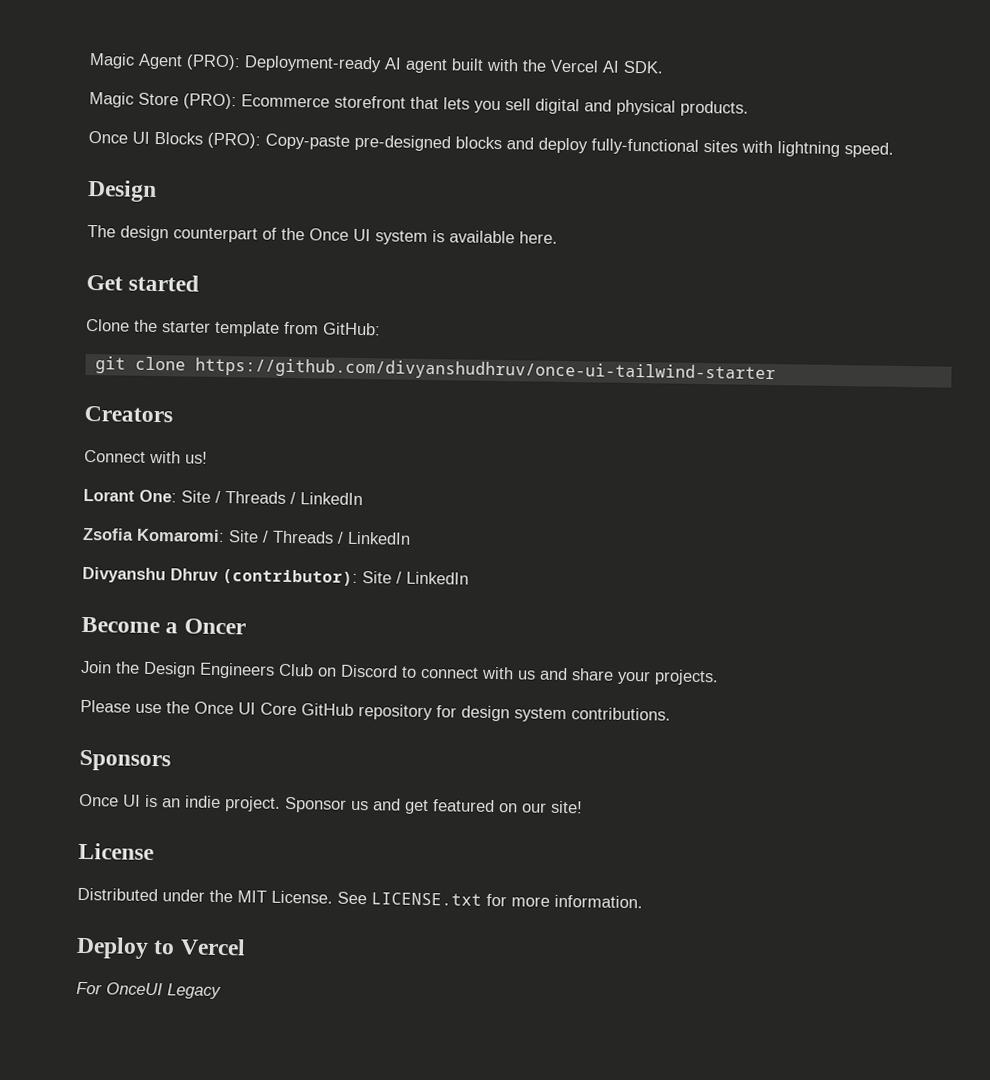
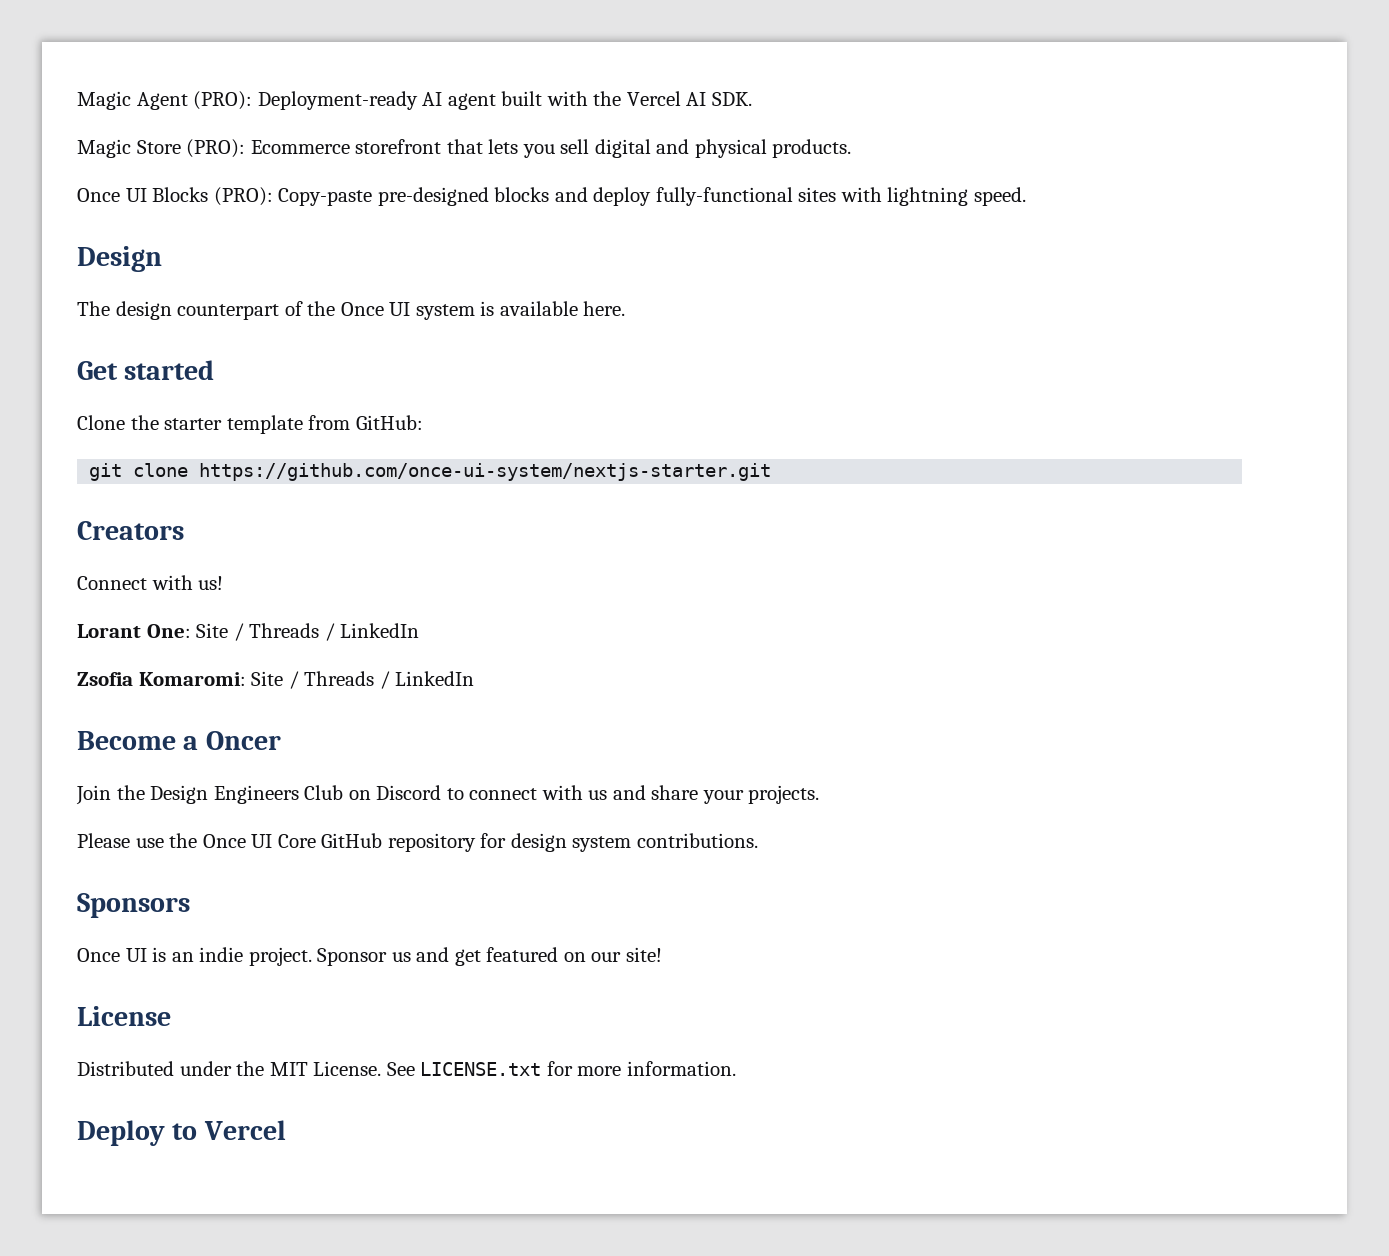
[194,357,776,384] https://github.com/divyanshudhruv/once-ui-tailwind-starter -> [199,463,772,481] https://github.com/once-ui-system/nextjs-starter.git
[82,566,469,586] // Divyanshu Dhruv (contributor): Site / LinkedIn -> (475, 678) none
[76,981,222,1000] // For OnceUI Legacy -> (286, 1130) none

